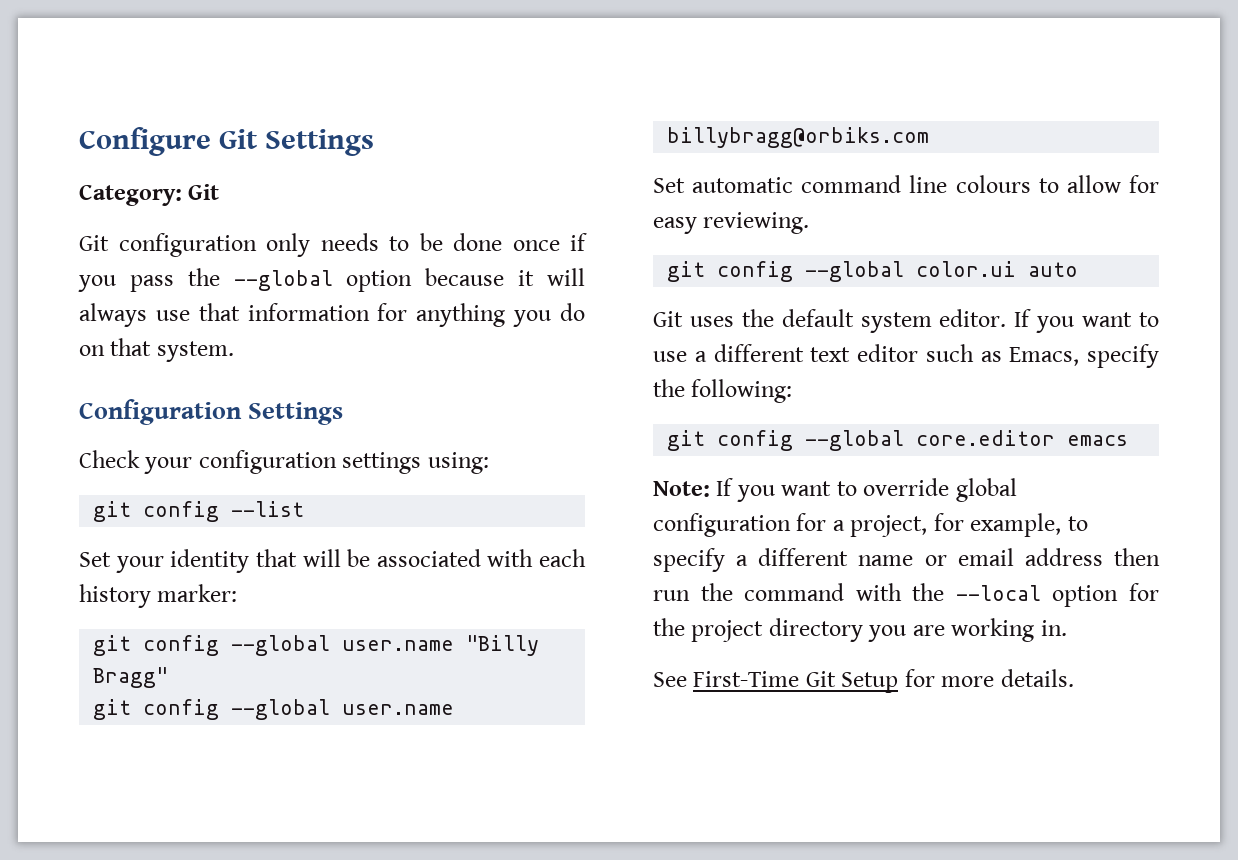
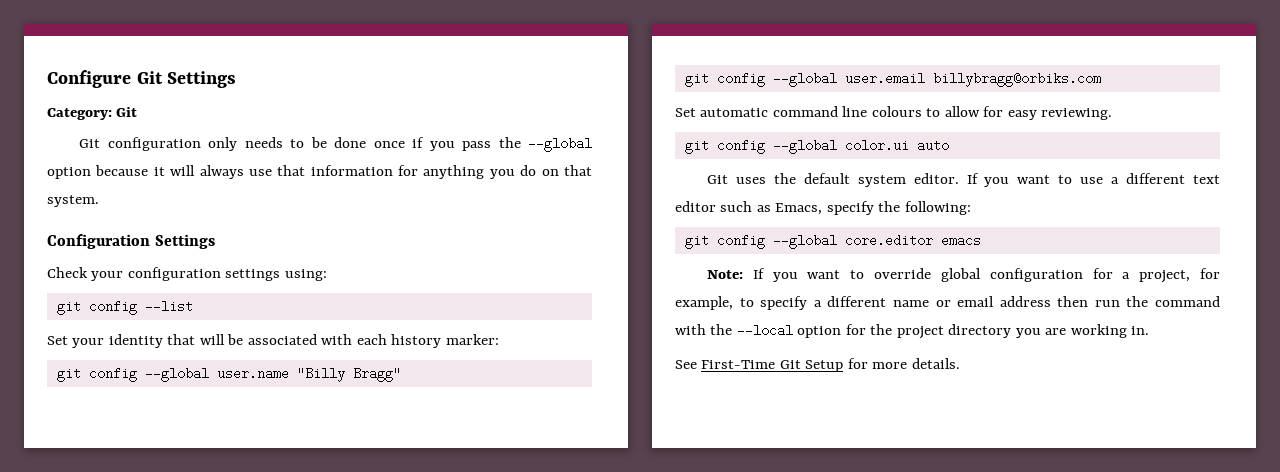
[342,704,455,715] user.name -> [844,72,925,85] user.email

